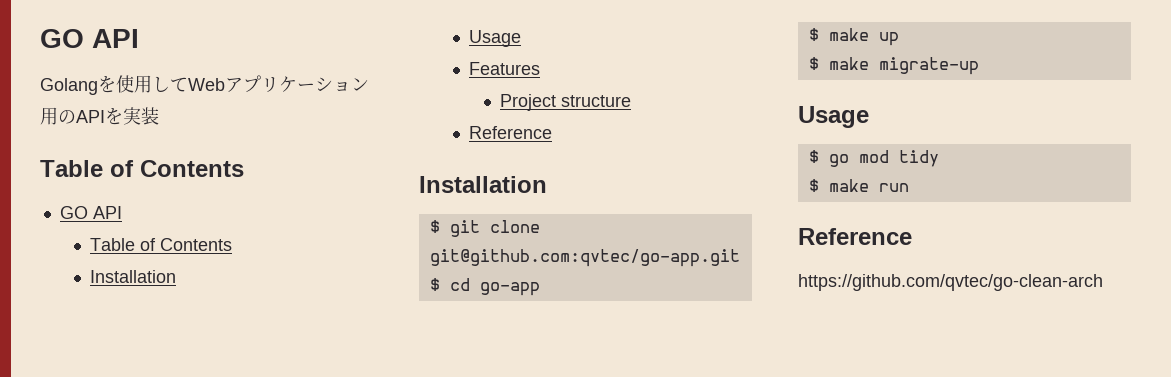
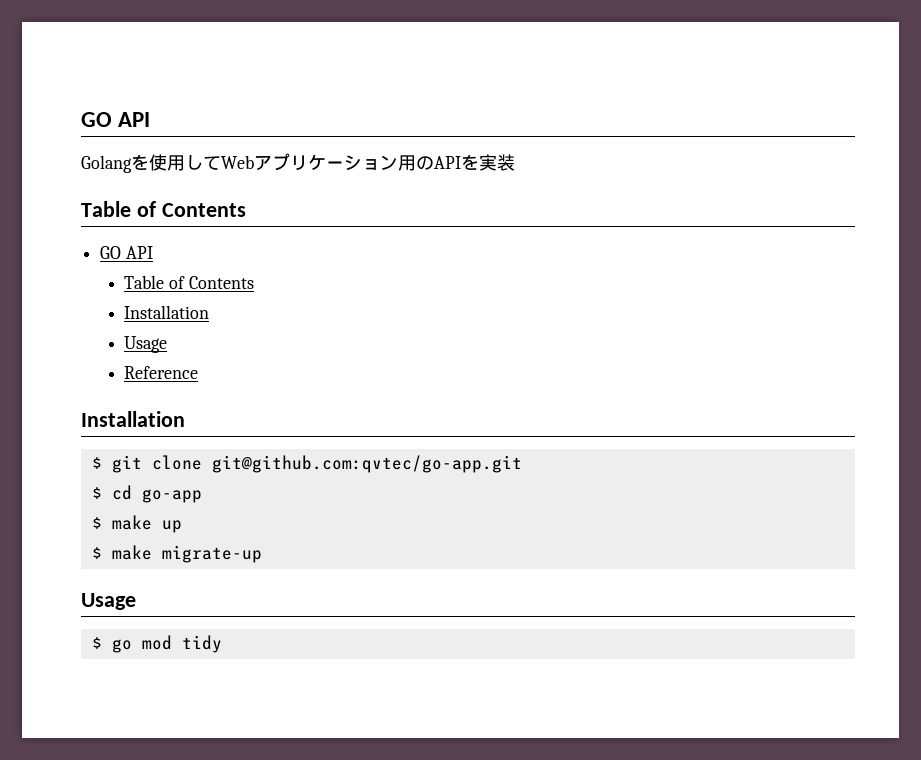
[469,62,541,75] [500,94,632,111] // Features // Project structure -> (168, 344) none
[808,179,909,192] [798,228,912,245] [798,274,1103,291] // $ make run // Reference // https://github.com/qvtec/go-clean-arch -> (222, 644) none

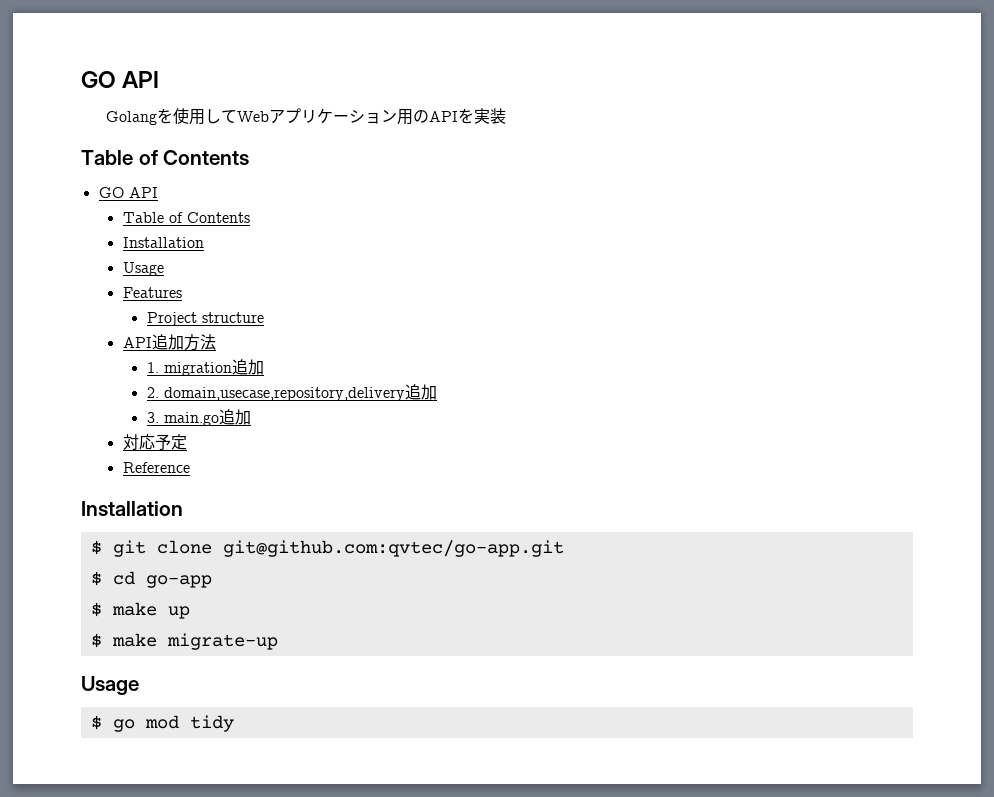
(168, 344) none -> [122,287,182,298] [146,312,264,326] [122,334,216,351] [146,359,264,376] [146,384,437,401] [146,409,251,426] [122,434,187,450] // Features // Project structure // API追加方法 // 1. migration追加 // 2. domain,usecase,repository,delivery追加 // 3. main.go追加 // 対応予定

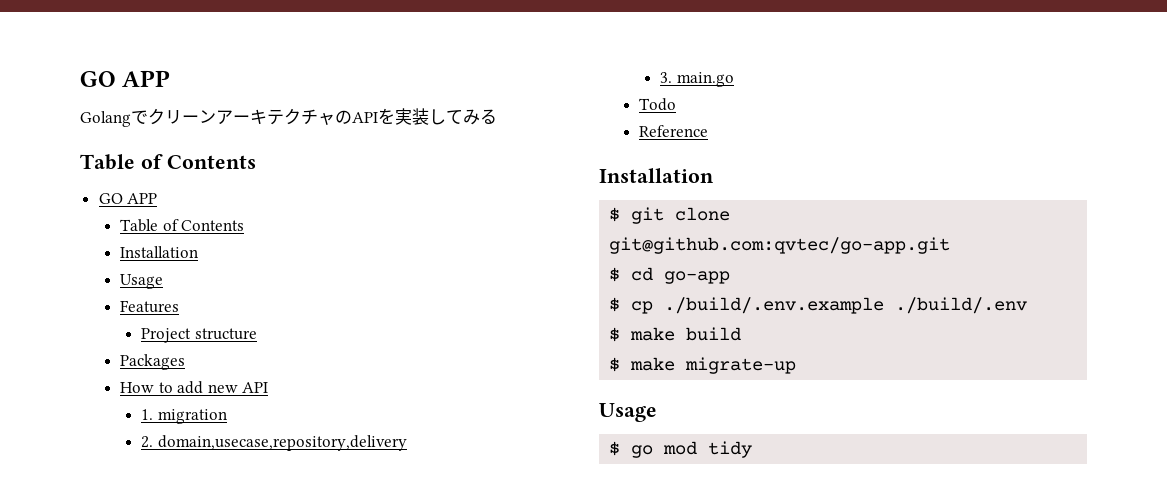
[81,71,160,88] GO API -> [80,70,171,87] GO APP
[157,108,414,125] を使用してWebアプリケーション用 -> [131,108,335,125] でクリーンアーキテクチャ
(507, 116) none -> [429,109,497,125] してみる
[128,187,158,198] API -> [127,193,158,204] APP
[122,334,216,351] API追加方法 -> [120,354,186,370] [120,381,269,394] Packages // How to add new API
[231,359,264,375] 追加 -> (227, 416) none
[404,384,437,400] 追加 -> (407, 443) none
[218,409,251,425] [122,434,187,450] 追加 // 対応予定 -> [639,98,677,111] // Todo
[90,602,190,619] // $ make up -> [609,297,1028,314] [609,327,742,342] // $ cp ./build/.env.example ./build/.env // $ make build

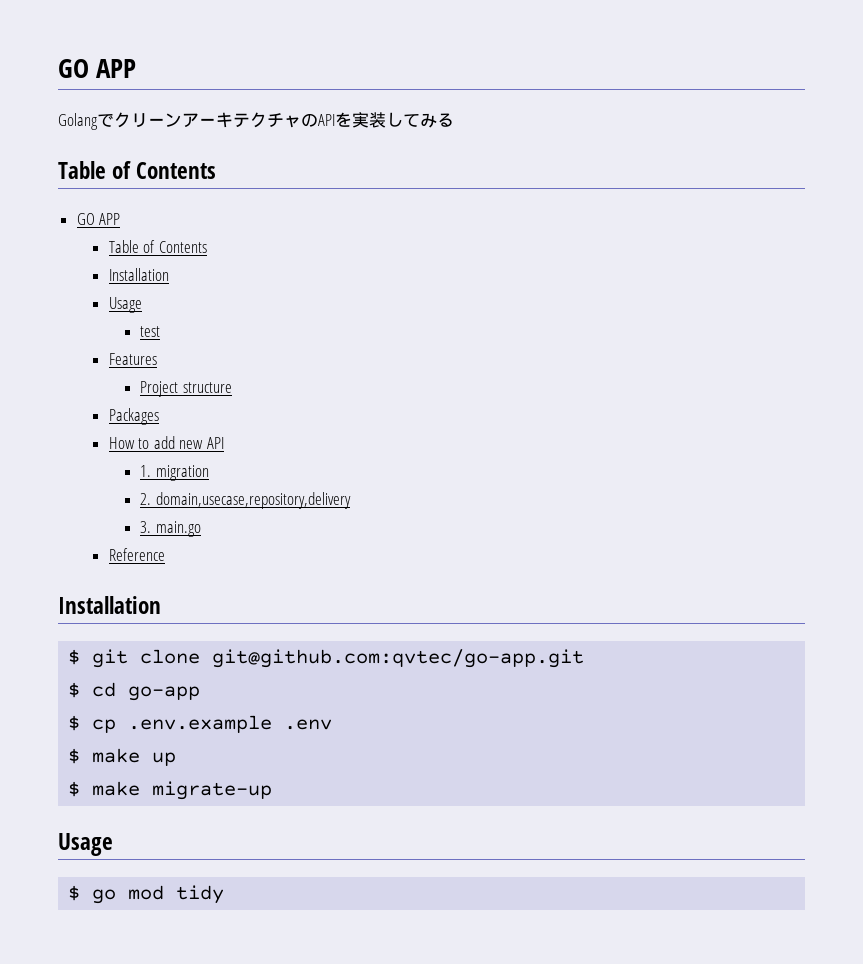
(164, 281) none -> [140,326,161,337] // test
[639,98,677,111] // Todo -> (201, 529) none
[664,297,1028,314] [609,327,742,342] ./build/.env.example ./build/.env // $ make build -> [128,715,333,733] [68,748,177,766] .env.example .env // $ make up

